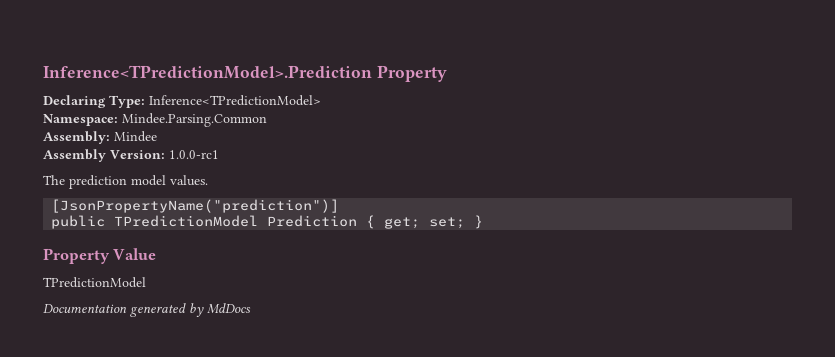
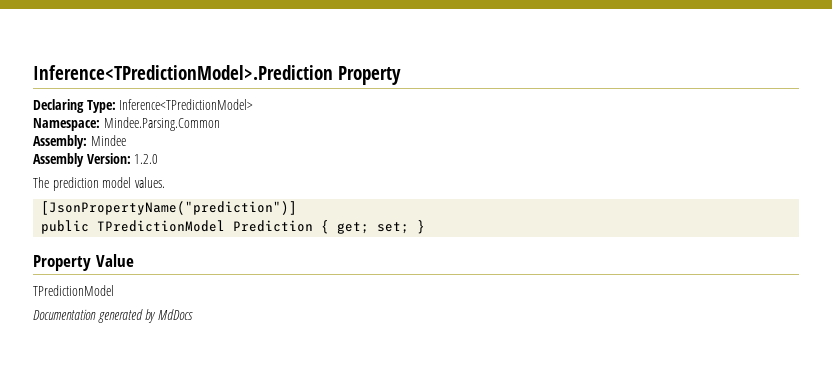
[169,150,219,159] 1.0.0-rc1 -> [134,154,159,164] 1.2.0

